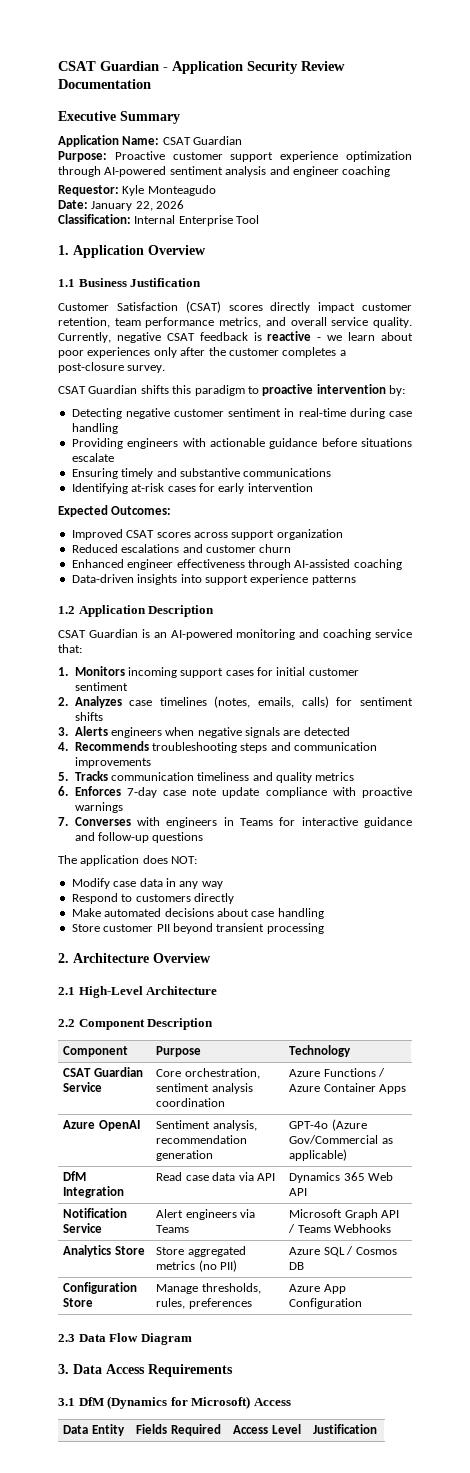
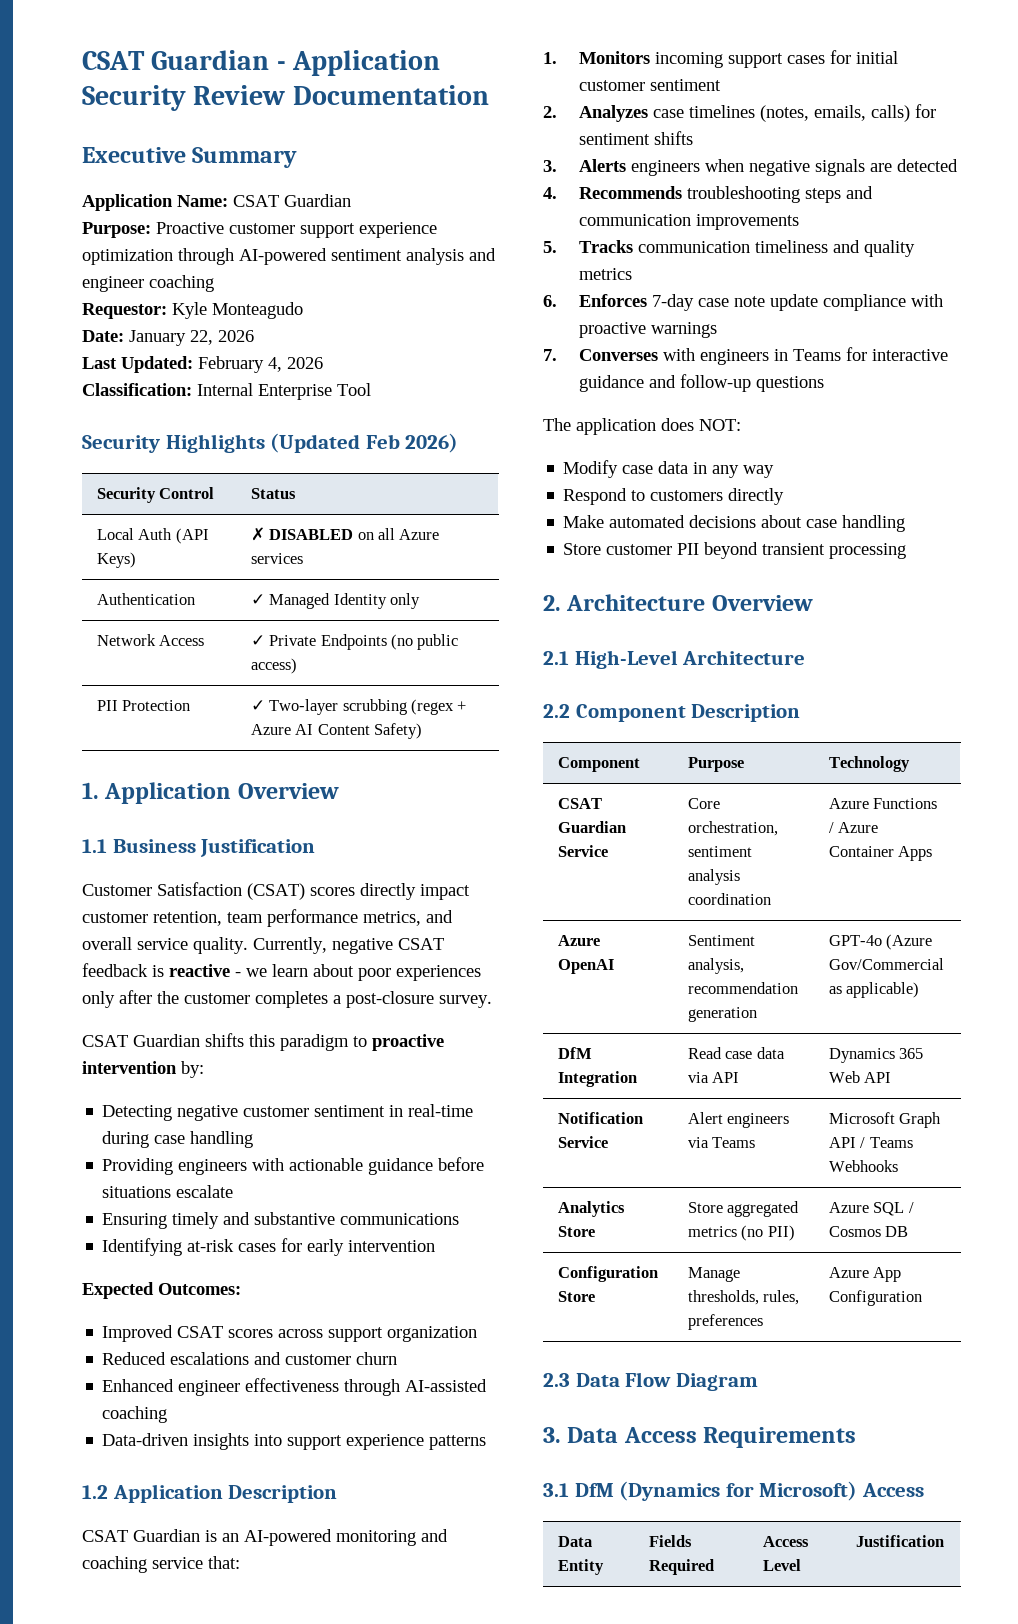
(185, 204) none -> [82,356,323,373] // Last Updated: February 4, 2026
(260, 219) none -> [82,433,459,453] [96,487,215,503] [250,488,296,499] [96,528,209,544] [96,552,136,568] [250,527,440,541] [250,553,303,564] [96,593,195,605] [250,593,420,609] [96,634,205,646] [250,634,459,650] [250,658,297,674] [96,700,191,711] [250,699,467,715] [250,723,422,739] // Security Highlights (Updated Feb 2026) // Security Control | Status // Local Auth (API Keys) | ✗ DISABLED on all Azure services // Authentication | ✓ Managed Identity only // Network Access | ✓ Private Endpoints (no public access) // PII Protection | ✓ Two-layer scrubbing (regex + Azure AI Content Safety)

